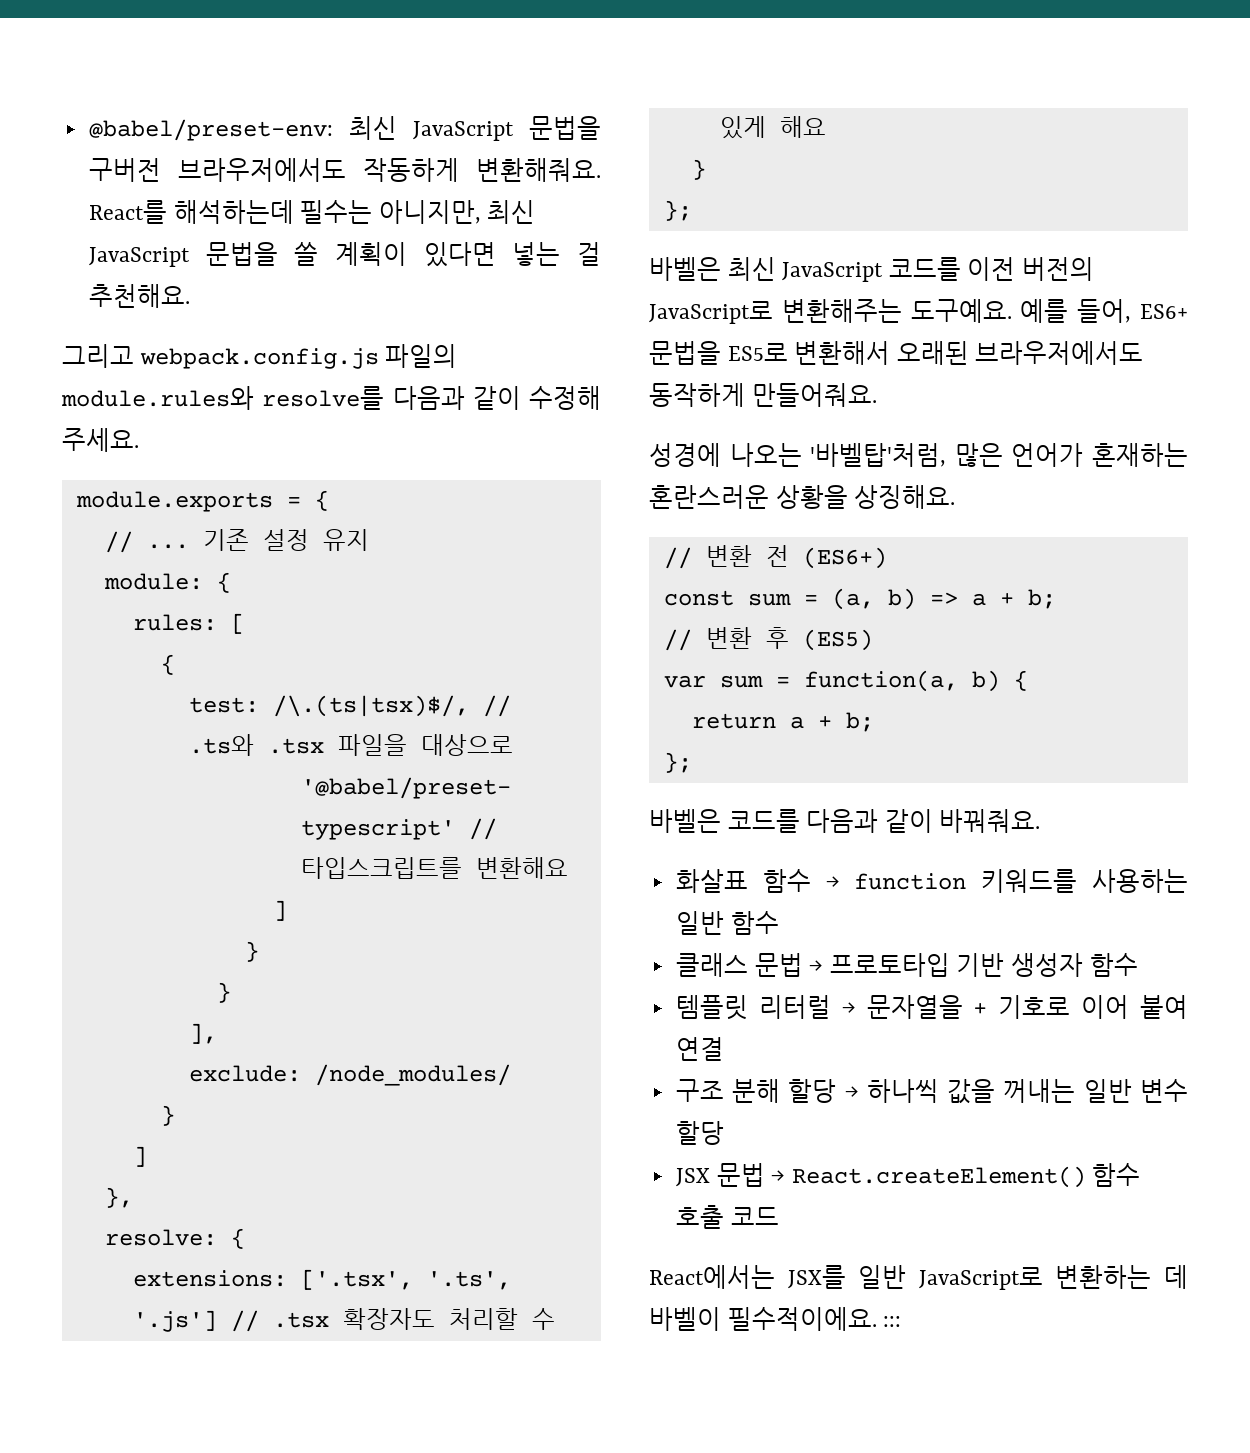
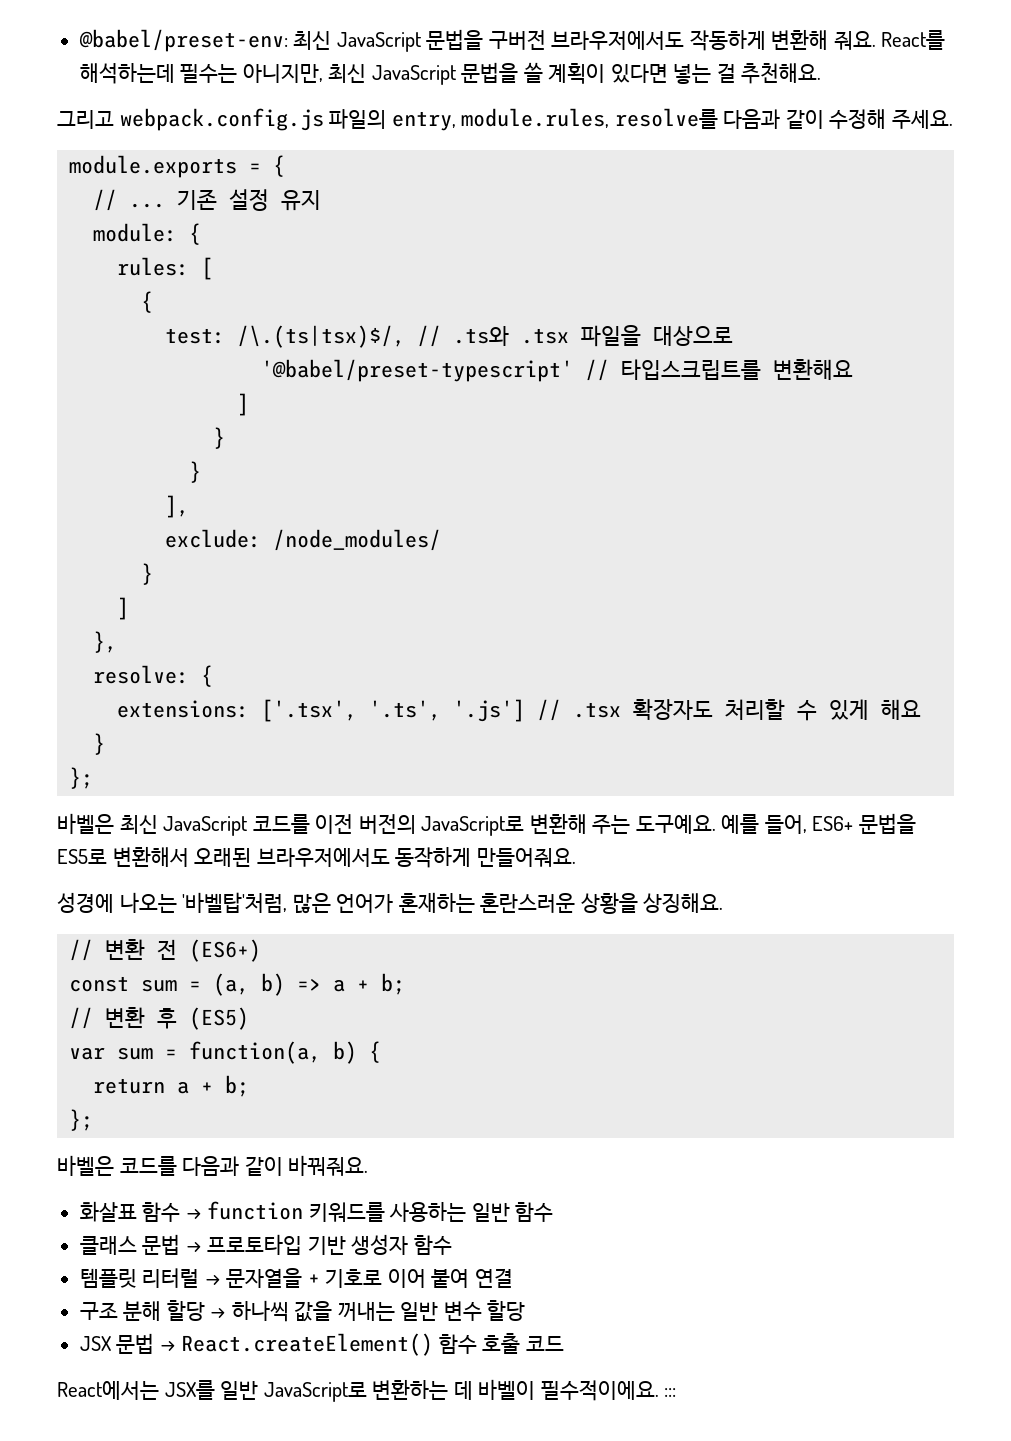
[475,158,601,182] 변환해줘요. -> [771,29,876,50] 변환해 줘요.
[61,386,254,410] module.rules와 -> [391,108,610,131] entry, module.rules,
[781,299,902,323] 변환해주는 -> [529,813,631,834] 변환해 주는

